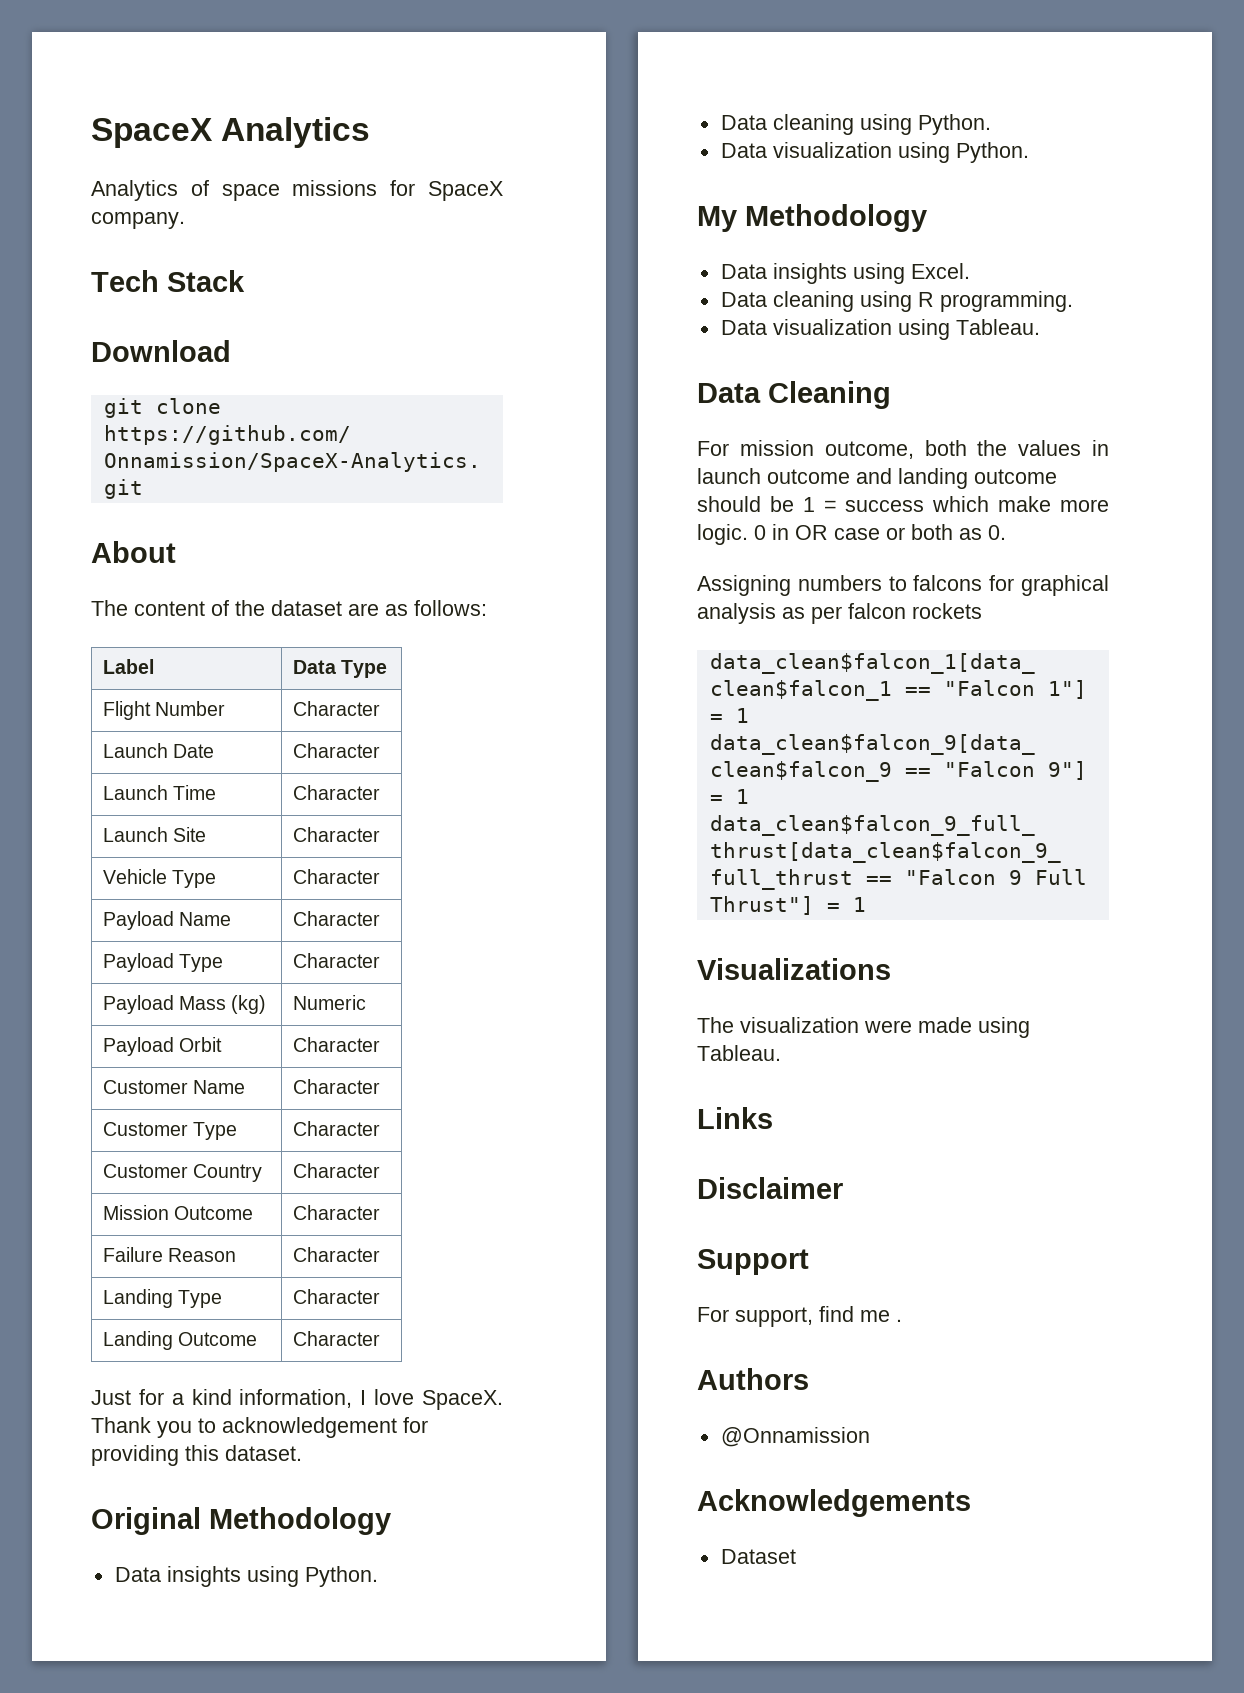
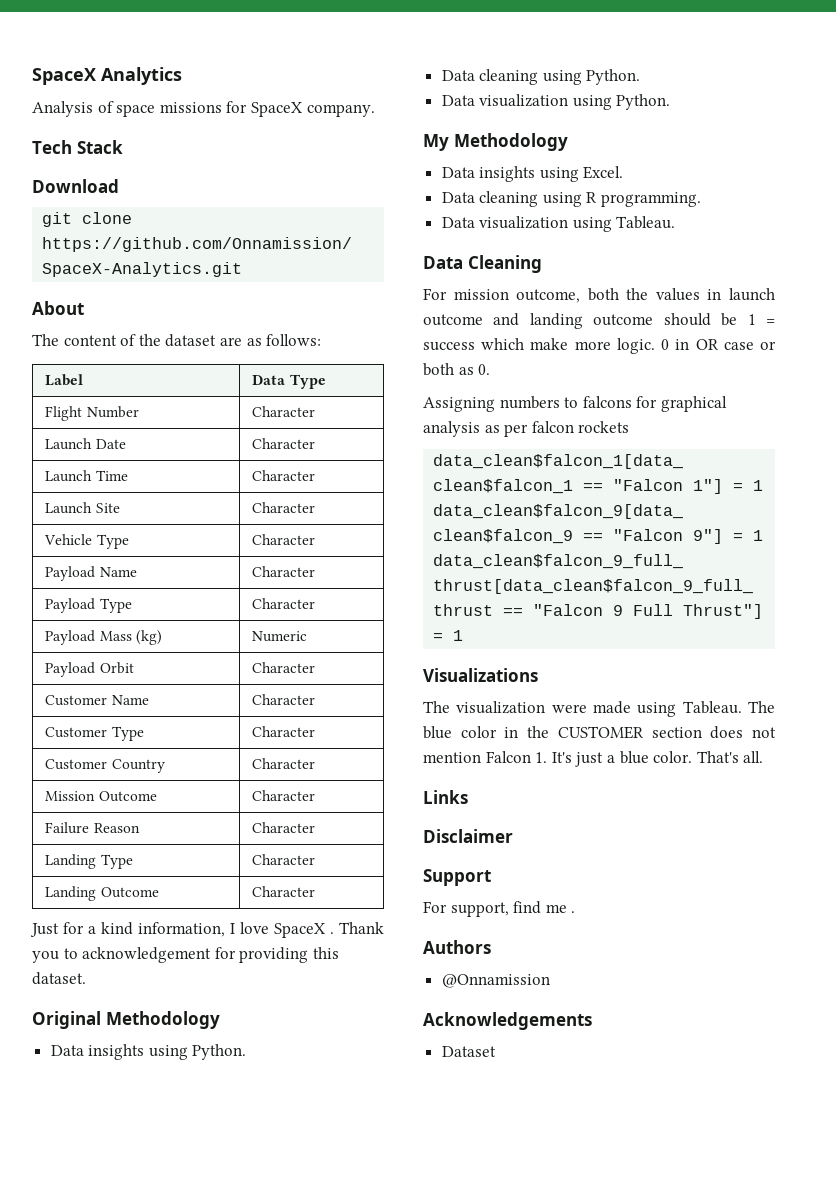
[91,180,178,201] Analytics -> [32,101,93,117] Analysis
[421,1390,503,1410] SpaceX. -> [274,923,334,938] SpaceX .
(781, 1053) none -> [748,701,775,713] [423,726,776,739] [423,751,764,767] The blue color in the CUSTOMER section does not mention Falcon 1. It's just a blue color. That's all.

